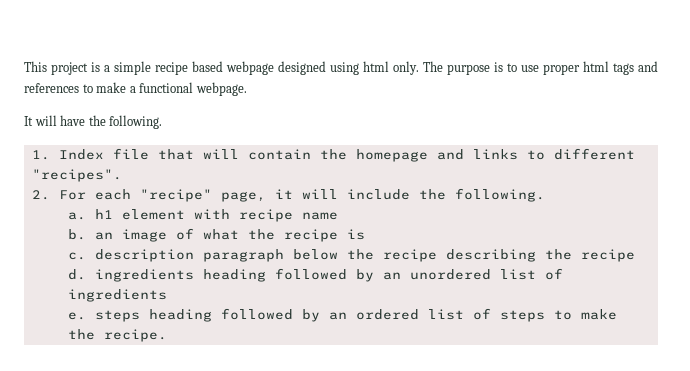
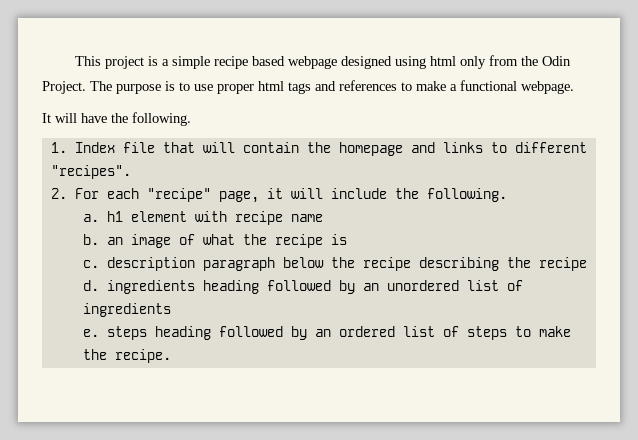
[393,61,419,75] only. -> [459,55,571,69] [42,81,86,94] only from the Odin Project.

